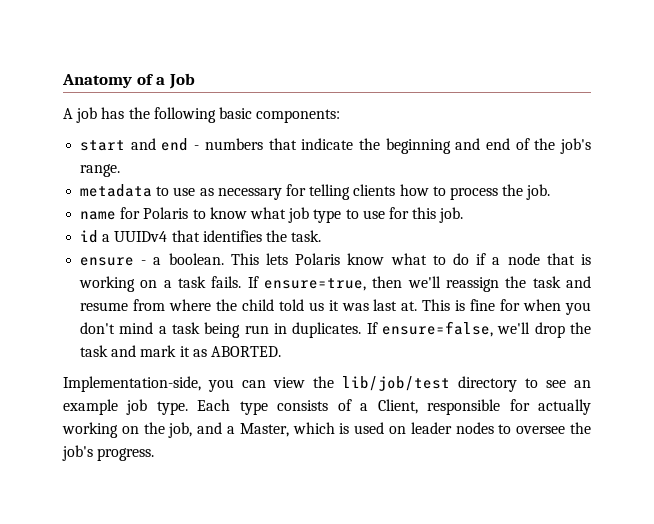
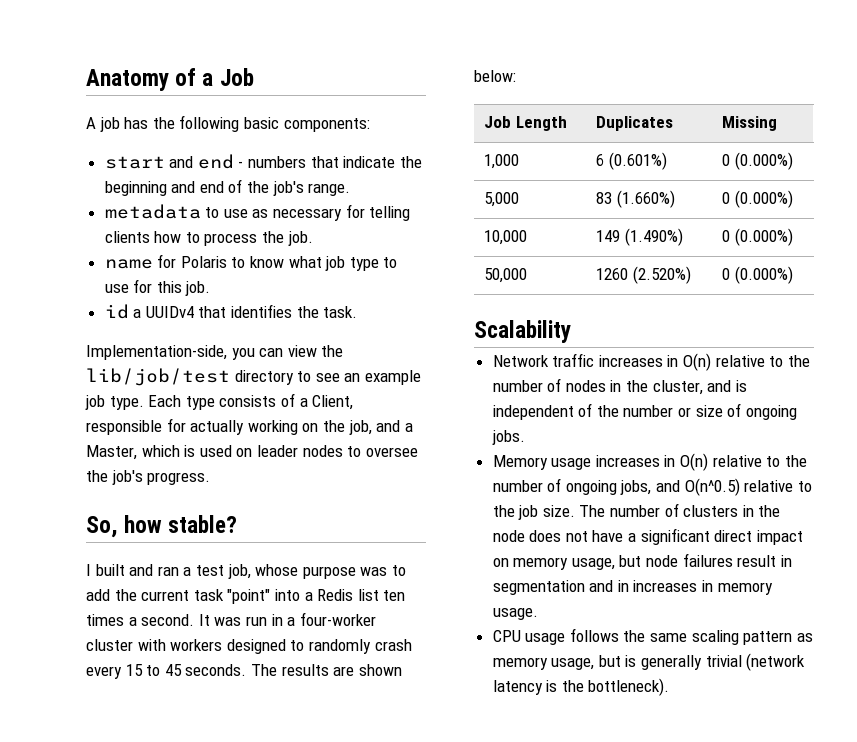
[80,253,591,266] [79,276,591,292] [80,299,591,315] [80,321,591,338] [80,345,281,357] // ensure - a boolean. This lets Polaris know what to do if a node that is working on a task fails. If ensure=true, then we'll reassign the task and resume from where the child told us it was last at. This is fine for when you don't mind a task being run in duplicates. If ensure=false, we'll drop the task and mark it as ABORTED. -> (358, 312) none
(155, 454) none -> [86,515,238,538] [86,564,406,579] [86,589,406,604] [86,612,376,626] [86,639,412,654] [86,664,402,679] [474,70,516,82] [484,116,567,131] [596,116,674,131] [722,116,778,131] [484,154,520,169] [596,152,667,170] [722,152,793,170] [484,192,520,207] [596,190,675,208] [722,190,793,208] [484,230,528,245] [596,228,683,246] [722,228,793,246] [484,268,528,283] [596,266,691,284] [722,266,793,284] [474,320,571,343] [492,353,810,371] [492,378,747,395] [492,403,797,420] [491,430,525,445] [492,453,807,471] [492,478,812,496] [492,503,781,520] [492,528,803,545] [492,553,792,570] [492,580,773,595] [492,608,538,620] [492,628,813,645] [492,653,806,671] [492,678,670,696] // So, how stable? // I built and ran a test job, whose purpose was to add the current task "point" into a Redis list ten times a second. It was run in a four-worker cluster with workers designed to randomly crash every 15 to 45 seconds. The results are shown below: // Job Length | Duplicates | Missing // 1,000 | 6 (0.601%) | 0 (0.000%) // 5,000 | 83 (1.660%) | 0 (0.000%) // 10,000 | 149 (1.490%) | 0 (0.000%) // 50,000 | 1260 (2.520%) | 0 (0.000%) // Scalability // Network traffic increases in O(n) relative to the number of nodes in the cluster, and is independent of the number or size of ongoing jobs. // Memory usage increases in O(n) relative to the number of ongoing jobs, and O(n^0.5) relative to the job size. The number of clusters in the node does not have a significant direct impact on memory usage, but node failures result in segmentation and in increases in memory usage. // CPU usage follows the same scaling pattern as memory usage, but is generally trivial (network latency is the bottleneck).

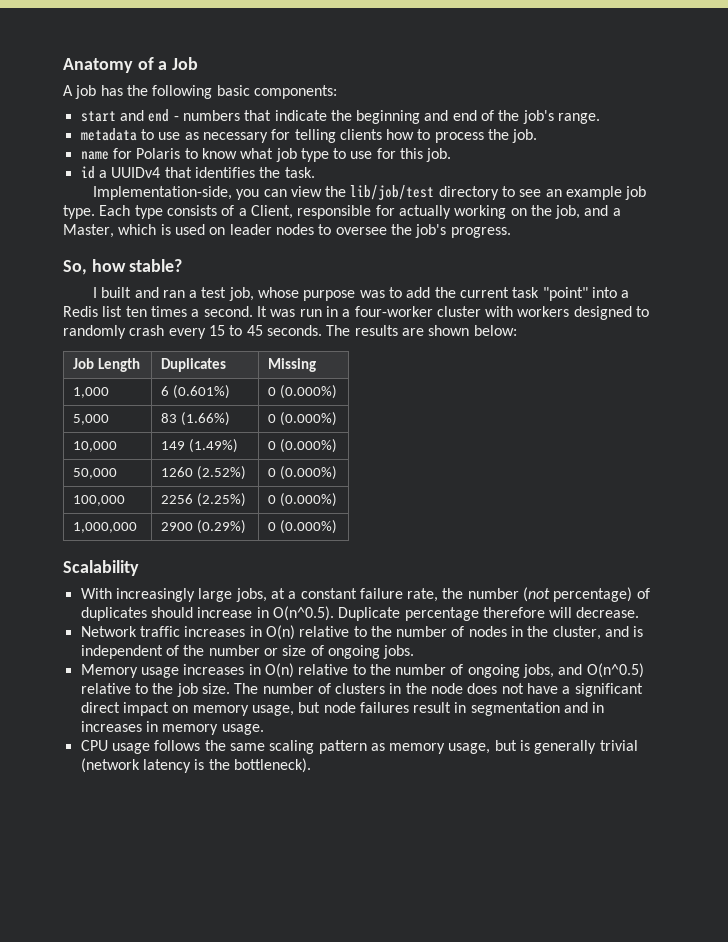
[616,190,675,208] (1.660%) -> [180,412,230,426] (1.66%)
[624,228,683,246] (1.490%) -> [188,439,238,453] (1.49%)
[632,266,691,284] [722,266,793,284] [474,320,571,343] (2.520%) | 0 (0.000%) // Scalability -> [196,466,246,480] [267,466,337,480] [72,495,125,506] [160,493,246,507] [267,493,337,507] [72,522,137,533] [160,520,246,534] [267,520,337,534] [63,560,139,576] [80,587,650,602] [80,606,640,621] (2.52%) | 0 (0.000%) // 100,000 | 2256 (2.25%) | 0 (0.000%) // 1,000,000 | 2900 (0.29%) | 0 (0.000%) // Scalability // With increasingly large jobs, at a constant failure rate, the number (not percentage) of duplicates should increase in O(n^0.5). Duplicate percentage therefore will decrease.

